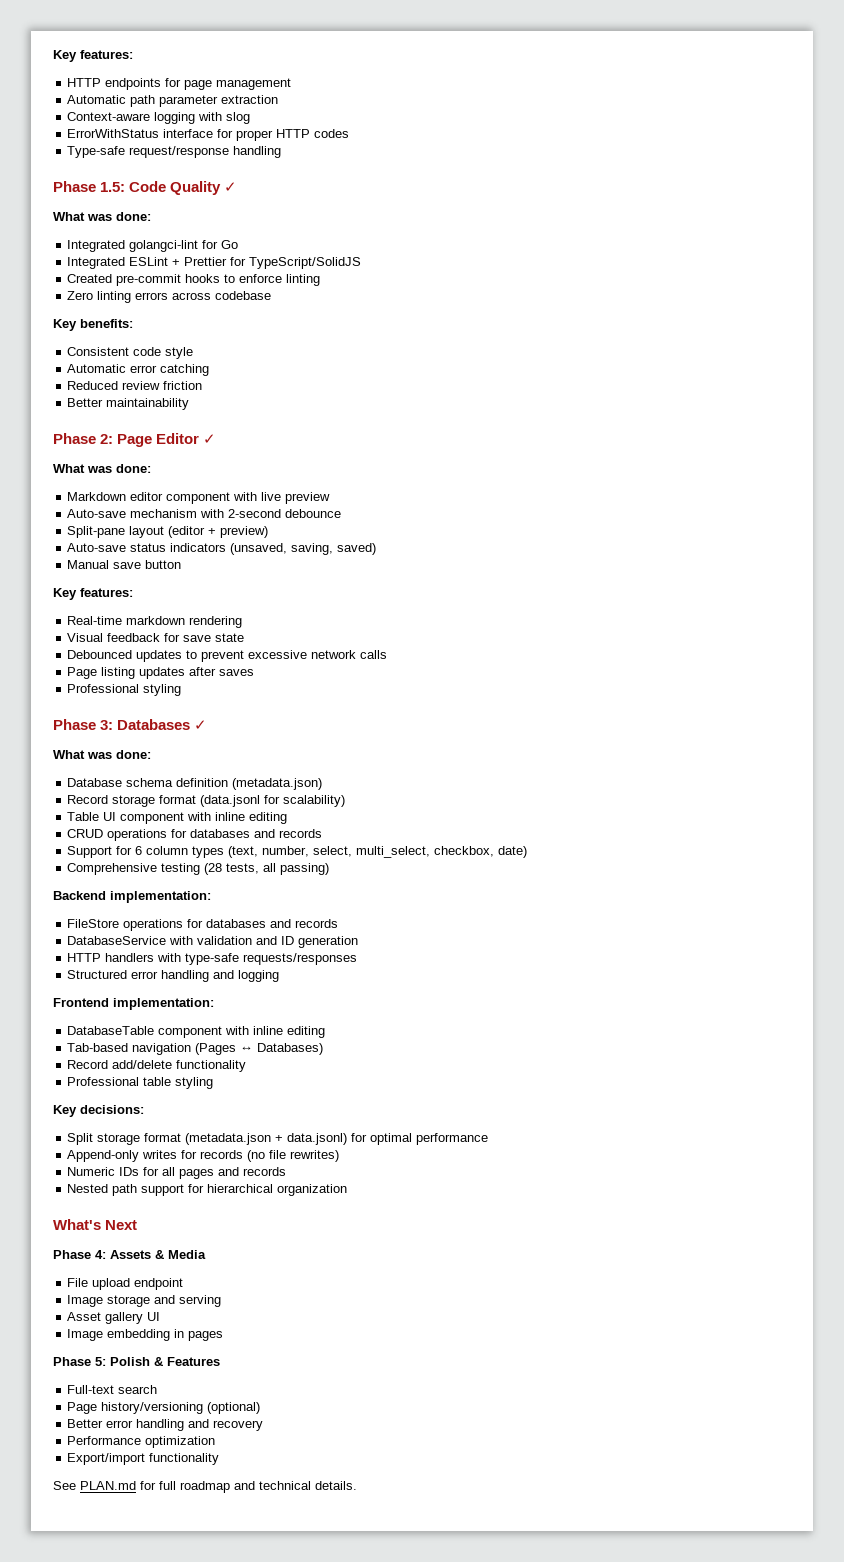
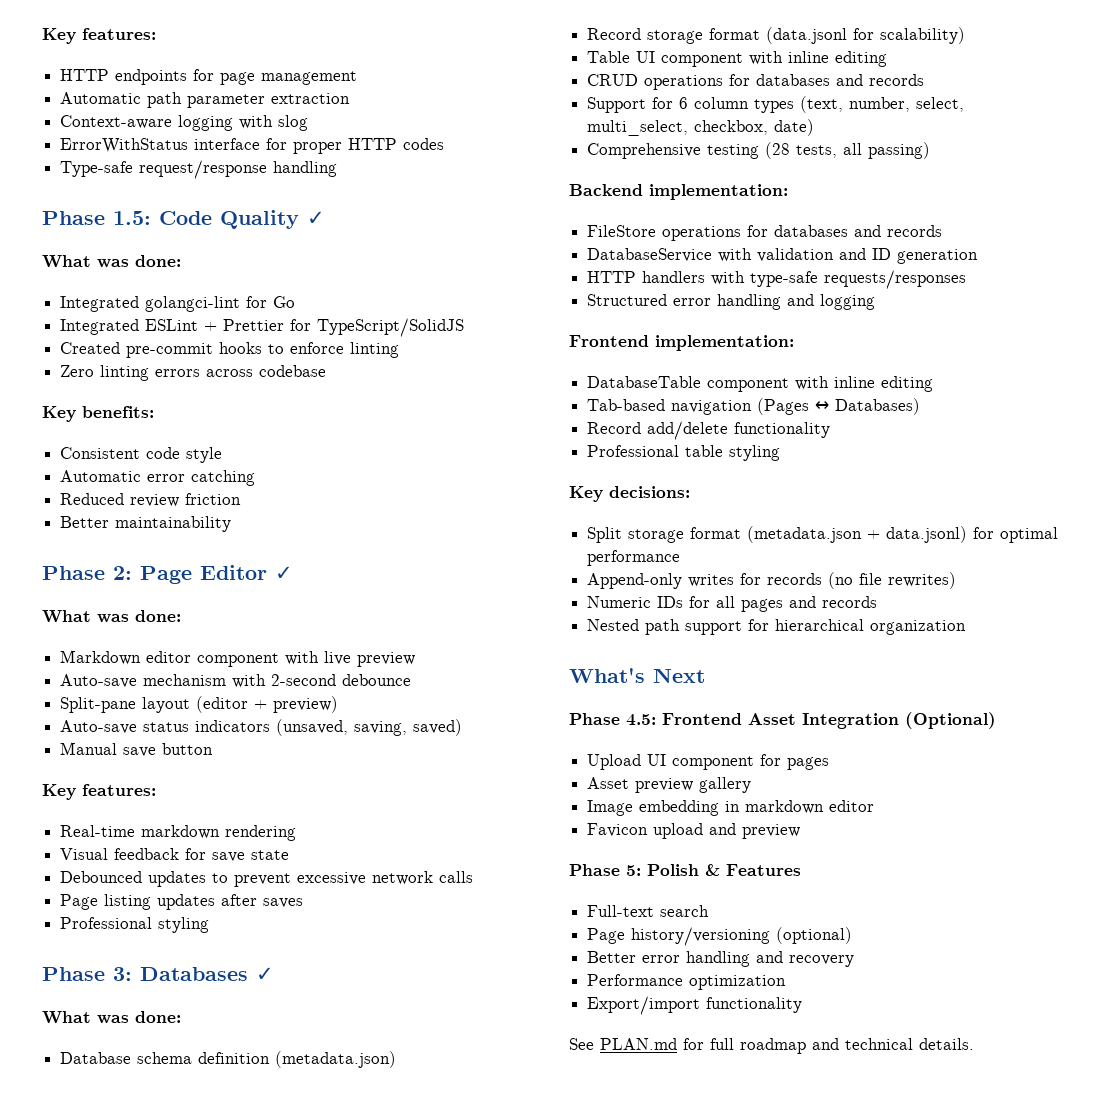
[95,1250,206,1259] [67,1278,184,1290] [67,1295,222,1307] [67,1312,102,1321] 4: Assets & Media // File upload endpoint // Image storage and serving // Asset -> [626,712,996,729] [587,754,830,770] [587,777,694,793] 4.5: Frontend Asset Integration (Optional) // Upload UI component for pages // Asset preview
[147,1312,161,1321] UI -> (752, 785) none
[188,1331,224,1341] pages -> [745,800,875,814] [587,823,801,839] markdown editor // Favicon upload and preview

